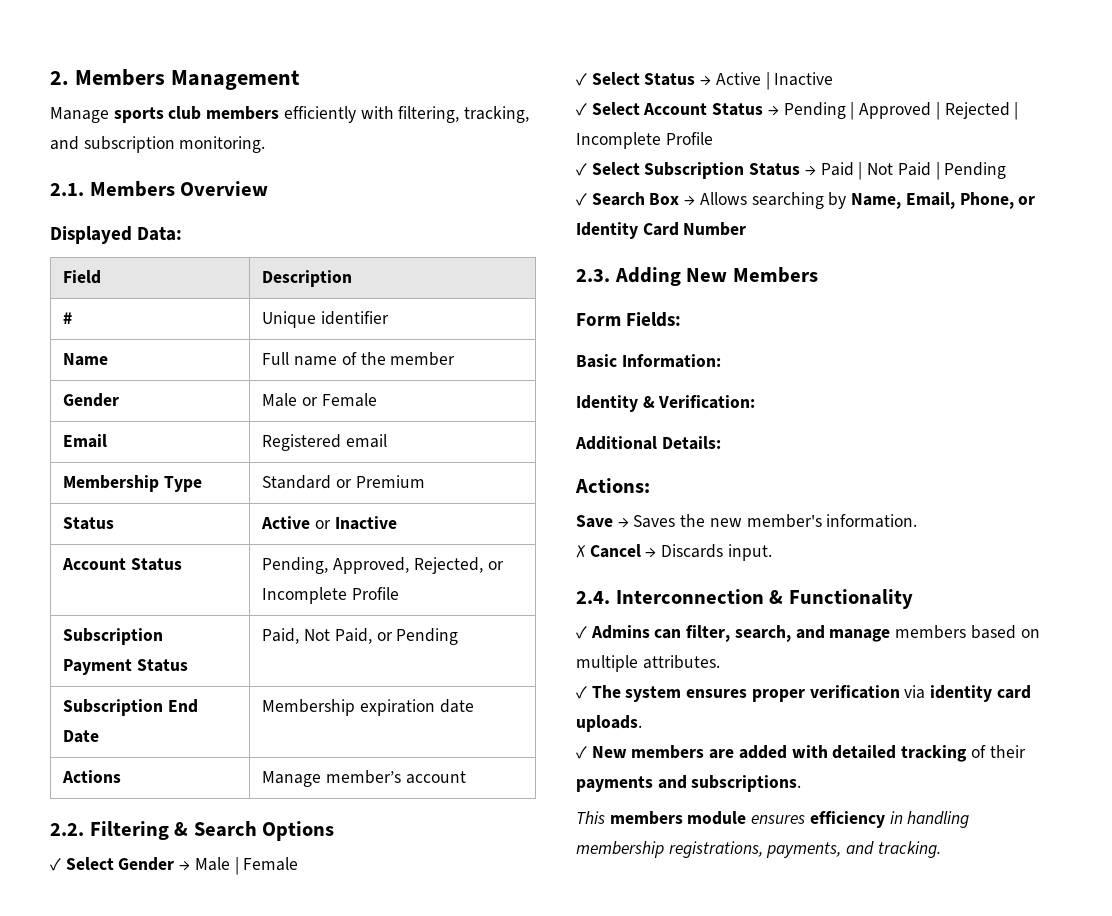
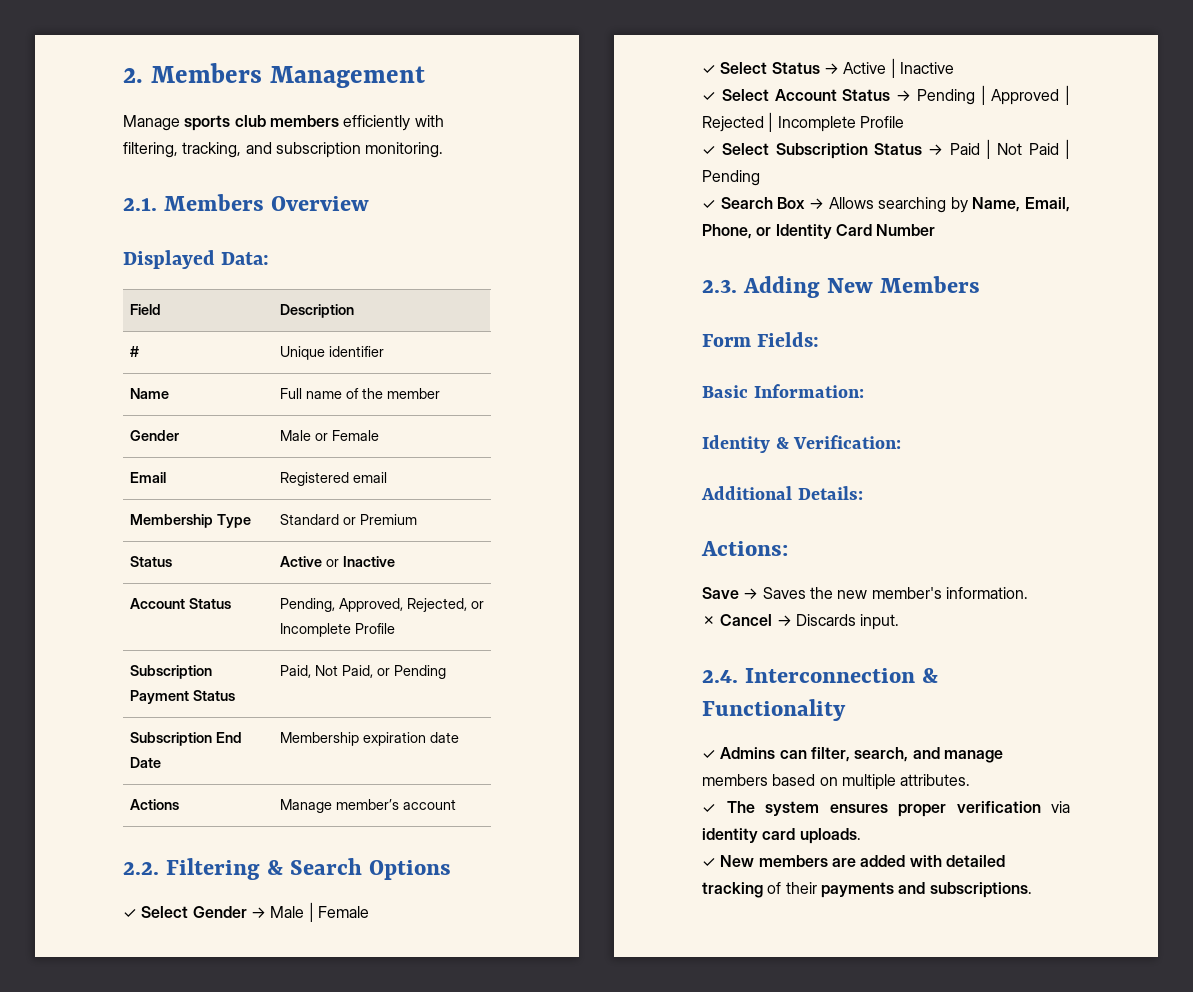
[576,811,970,828] [576,841,941,858] // This members module ensures efficiency in handling membership registrations, payments, and tracking. -> (1032, 890) none

